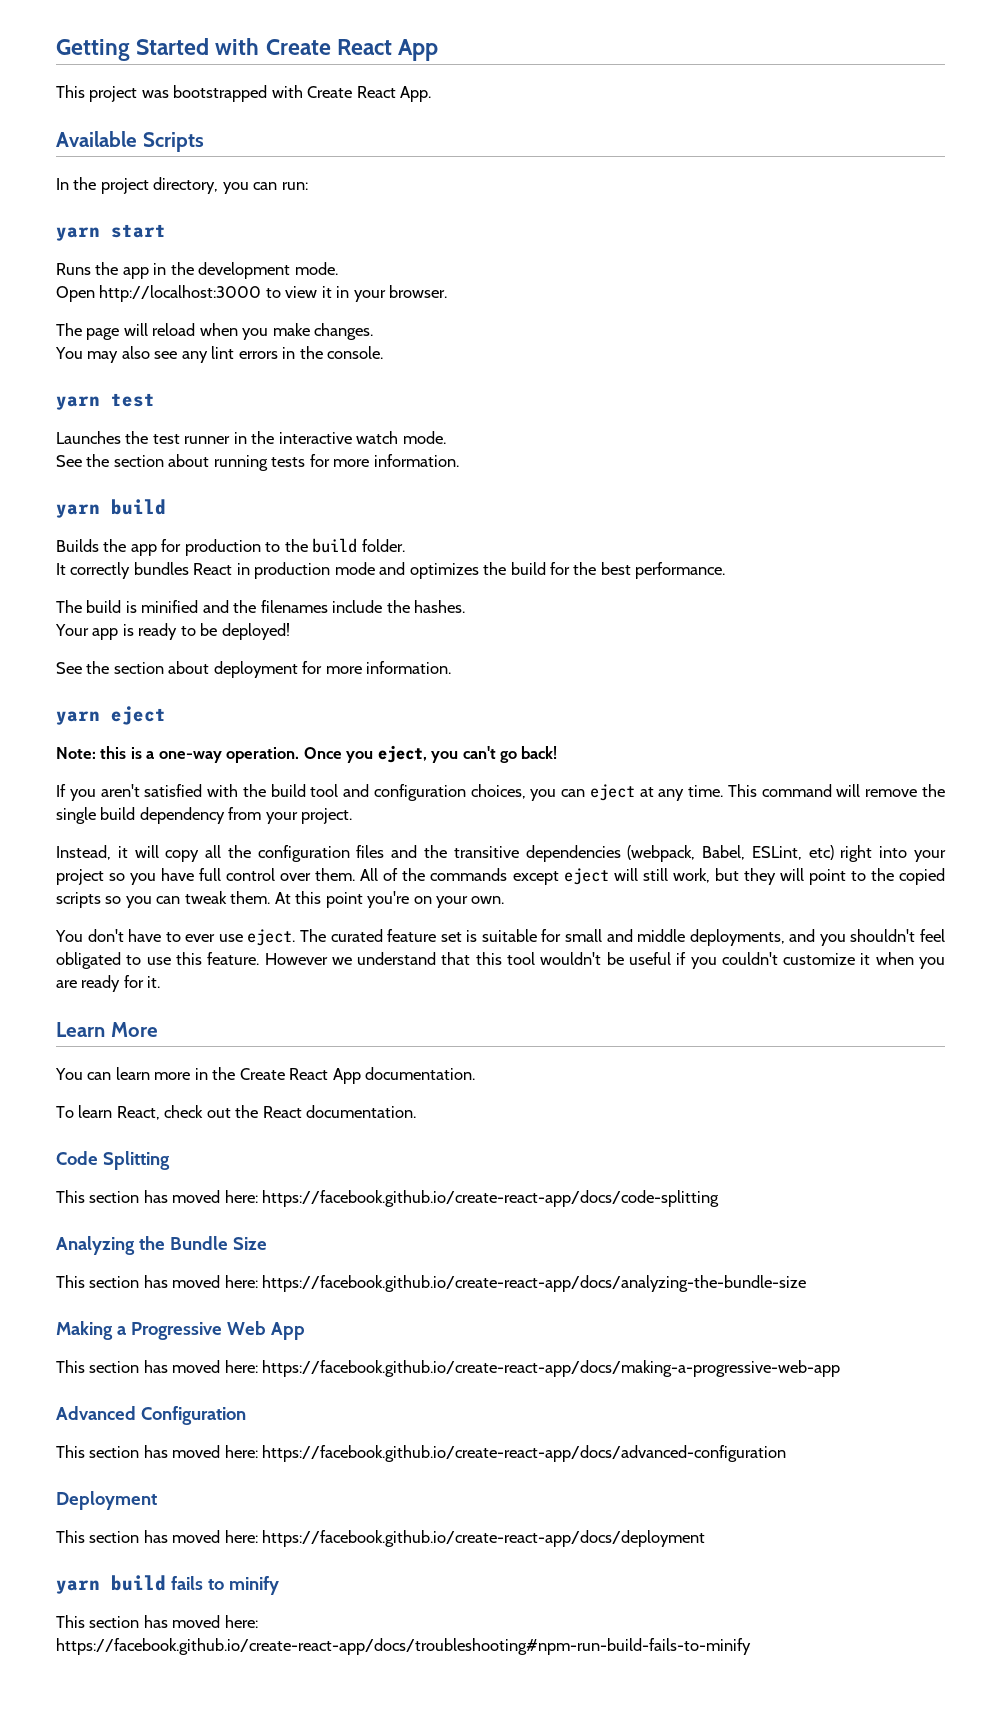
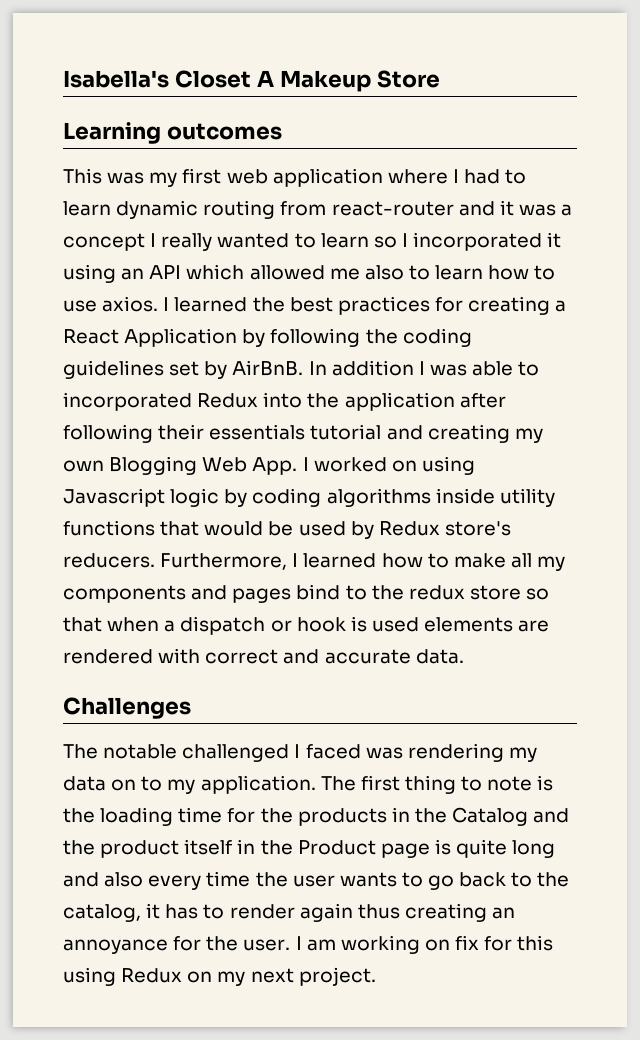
[56,38,439,61] [56,85,432,102] [56,131,204,152] [56,177,308,194] [56,224,166,241] [56,262,338,279] [56,285,448,302] [56,323,374,340] [55,346,384,363] [56,393,155,410] [56,431,446,444] [56,454,459,471] [56,499,166,518] [56,538,405,556] [56,562,726,579] [56,600,466,613] [55,623,290,640] [56,661,452,678] [56,706,166,725] [56,745,558,763] [56,784,946,801] [56,807,353,824] [56,845,947,862] [56,868,946,885] [56,891,505,908] [55,929,946,946] [56,952,945,969] [56,975,161,992] [56,1022,158,1037] [55,1067,476,1084] [56,1105,417,1120] [56,1151,170,1170] [56,1190,720,1207] [56,1236,267,1255] [56,1275,807,1292] [56,1321,305,1340] [56,1360,841,1377] [56,1406,246,1425] [56,1445,787,1462] [56,1491,157,1510] [56,1530,706,1547] [56,1575,279,1595] [56,1615,258,1628] [56,1638,751,1655] Getting Started with Create React App // This project was bootstrapped with Create React App. // Available Scripts // In the project directory, you can run: // yarn start // Runs the app in the development mode. // Open http://localhost:3000 to view it in your browser. // The page will reload when you make changes. // You may also see any lint errors in the console. // yarn test // Launches the test runner in the interactive watch mode. // See the section about running tests for more information. // yarn build // Builds the app for production to the build folder. // It correctly bundles React in production mode and optimizes the build for the best performance. // The build is minified and the filenames include the hashes. // Your app is ready to be deployed! // See the section about deployment for more information. // yarn eject // Note: this is a one-way operation. Once you eject, you can't go back! // If you aren't satisfied with the build tool and configuration choices, you can eject at any time. This command will remove the single build dependency from your project. // Instead, it will copy all the configuration files and the transitive dependencies (webpack, Babel, ESLint, etc) right into your project so you have full control over them. All of the commands except eject will still work, but they will point to the copied scripts so you can tweak them. At this point you're on your own. // You don't have to ever use eject. The curated feature set is suitable for small and middle deployments, and you shouldn't feel obligated to use this feature. However we understand that this tool wouldn't be useful if you couldn't customize it when you are ready for it. // Learn More // You can learn more in the Create React App documentation. // To learn React, check out the React documentation. // Code Splitting // This section has moved here: https://facebook.github.io/create-react-app/docs/code-splitting // Analyzing the Bundle Size // This section has moved here: https://facebook.github.io/create-react-app/docs/analyzing-the-bundle-size // Making a Progressive Web App // This section has moved here: https://facebook.github.io/create-react-app/docs/making-a-progressive-web-app // Advanced Configuration // This section has moved here: https://facebook.github.io/create-react-app/docs/advanced-configuration // Deployment // This section has moved here: https://facebook.github.io/create-react-app/docs/deployment // yarn build fails to minify // This section has moved here: https://facebook.github.io/create-react-app/docs/troubleshooting#npm-run-build-fails-to-minify -> [63,70,440,92] [63,122,282,144] [63,168,527,187] [63,200,573,219] [63,232,562,251] [63,264,556,283] [63,296,567,315] [63,328,472,347] [63,360,540,379] [63,392,506,411] [63,424,543,443] [63,456,475,475] [63,488,555,507] [63,520,511,539] [63,553,566,571] [63,584,550,603] [63,616,550,635] [63,648,464,664] [63,697,191,719] [63,743,537,762] [63,775,554,794] [63,807,570,826] [63,839,556,858] [63,871,570,890] [63,903,516,922] [63,935,554,954] [63,967,376,986] Isabella's Closet A Makeup Store // Learning outcomes // This was my first web application where I had to learn dynamic routing from react-router and it was a concept I really wanted to learn so I incorporated it using an API which allowed me also to learn how to use axios. I learned the best practices for creating a React Application by following the coding guidelines set by AirBnB. In addition I was able to incorporated Redux into the application after following their essentials tutorial and creating my own Blogging Web App. I worked on using Javascript logic by coding algorithms inside utility functions that would be used by Redux store's reducers. Furthermore, I learned how to make all my components and pages bind to the redux store so that when a dispatch or hook is used elements are rendered with correct and accurate data. // Challenges // The notable challenged I faced was rendering my data on to my application. The first thing to note is the loading time for the products in the Catalog and the product itself in the Product page is quite long and also every time the user wants to go back to the catalog, it has to render again thus creating an annoyance for the user. I am working on fix for this using Redux on my next project.

